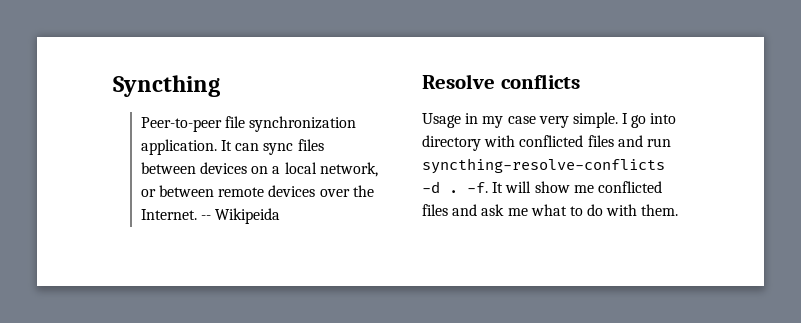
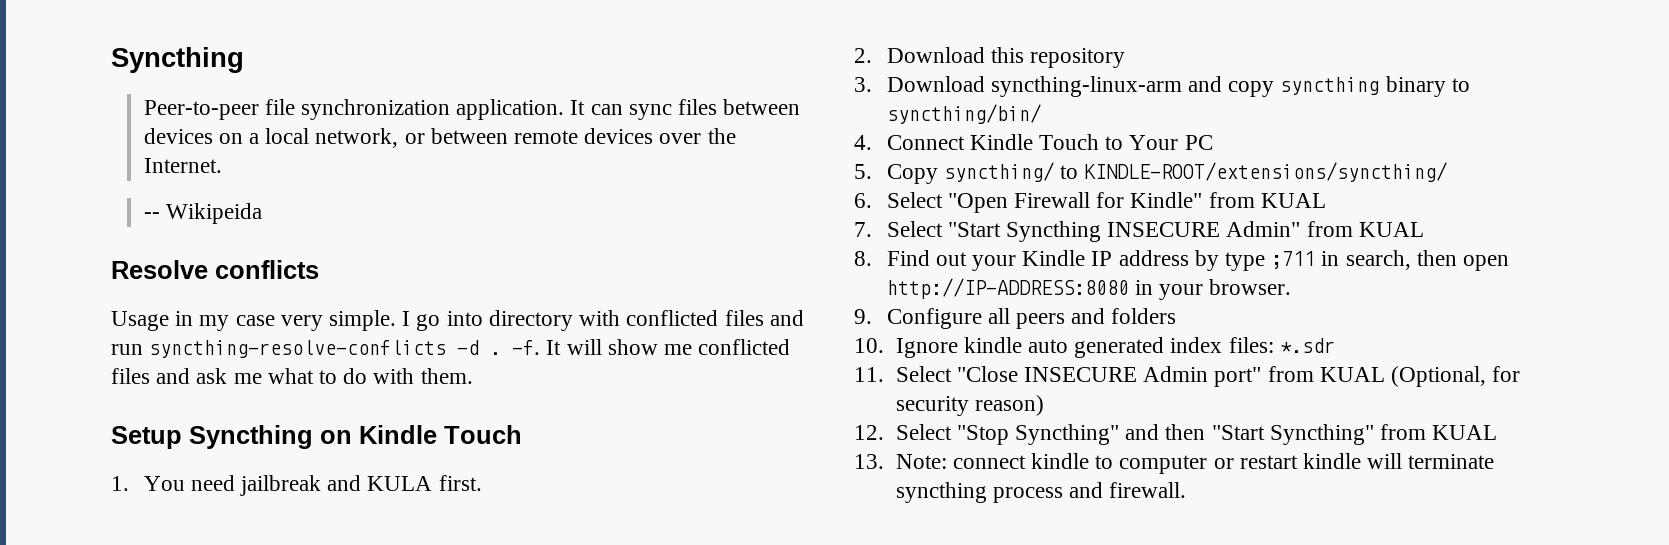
(197, 214) none -> (222, 165) //
(679, 210) none -> [111,425,522,449] [111,475,482,496] [854,47,1125,68] [854,76,1470,97] [886,104,1041,124] [854,134,1213,150] [854,162,1448,184] [854,192,1326,213] [854,221,1424,242] [854,250,1510,271] [886,278,1292,300] [854,308,1177,329] [854,337,1335,358] [854,366,1521,387] [895,395,1044,416] [854,424,1498,445] [854,453,1495,474] [895,482,1187,503] // Setup Syncthing on Kindle Touch // 1. You need jailbreak and KULA first. // 2. Download this repository // 3. Download syncthing-linux-arm and copy syncthing binary to syncthing/bin/ // 4. Connect Kindle Touch to Your PC // 5. Copy syncthing/ to KINDLE-ROOT/extensions/syncthing/ // 6. Select "Open Firewall for Kindle" from KUAL // 7. Select "Start Syncthing INSECURE Admin" from KUAL // 8. Find out your Kindle IP address by type ;711 in search, then open http://IP-ADDRESS:8080 in your browser. // 9. Configure all peers and folders // 10. Ignore kindle auto generated index files: *.sdr // 11. Select "Close INSECURE Admin port" from KUAL (Optional, for security reason) // 12. Select "Stop Syncthing" and then "Start Syncthing" from KUAL // 13. Note: connect kindle to computer or restart kindle will terminate syncthing process and firewall.

